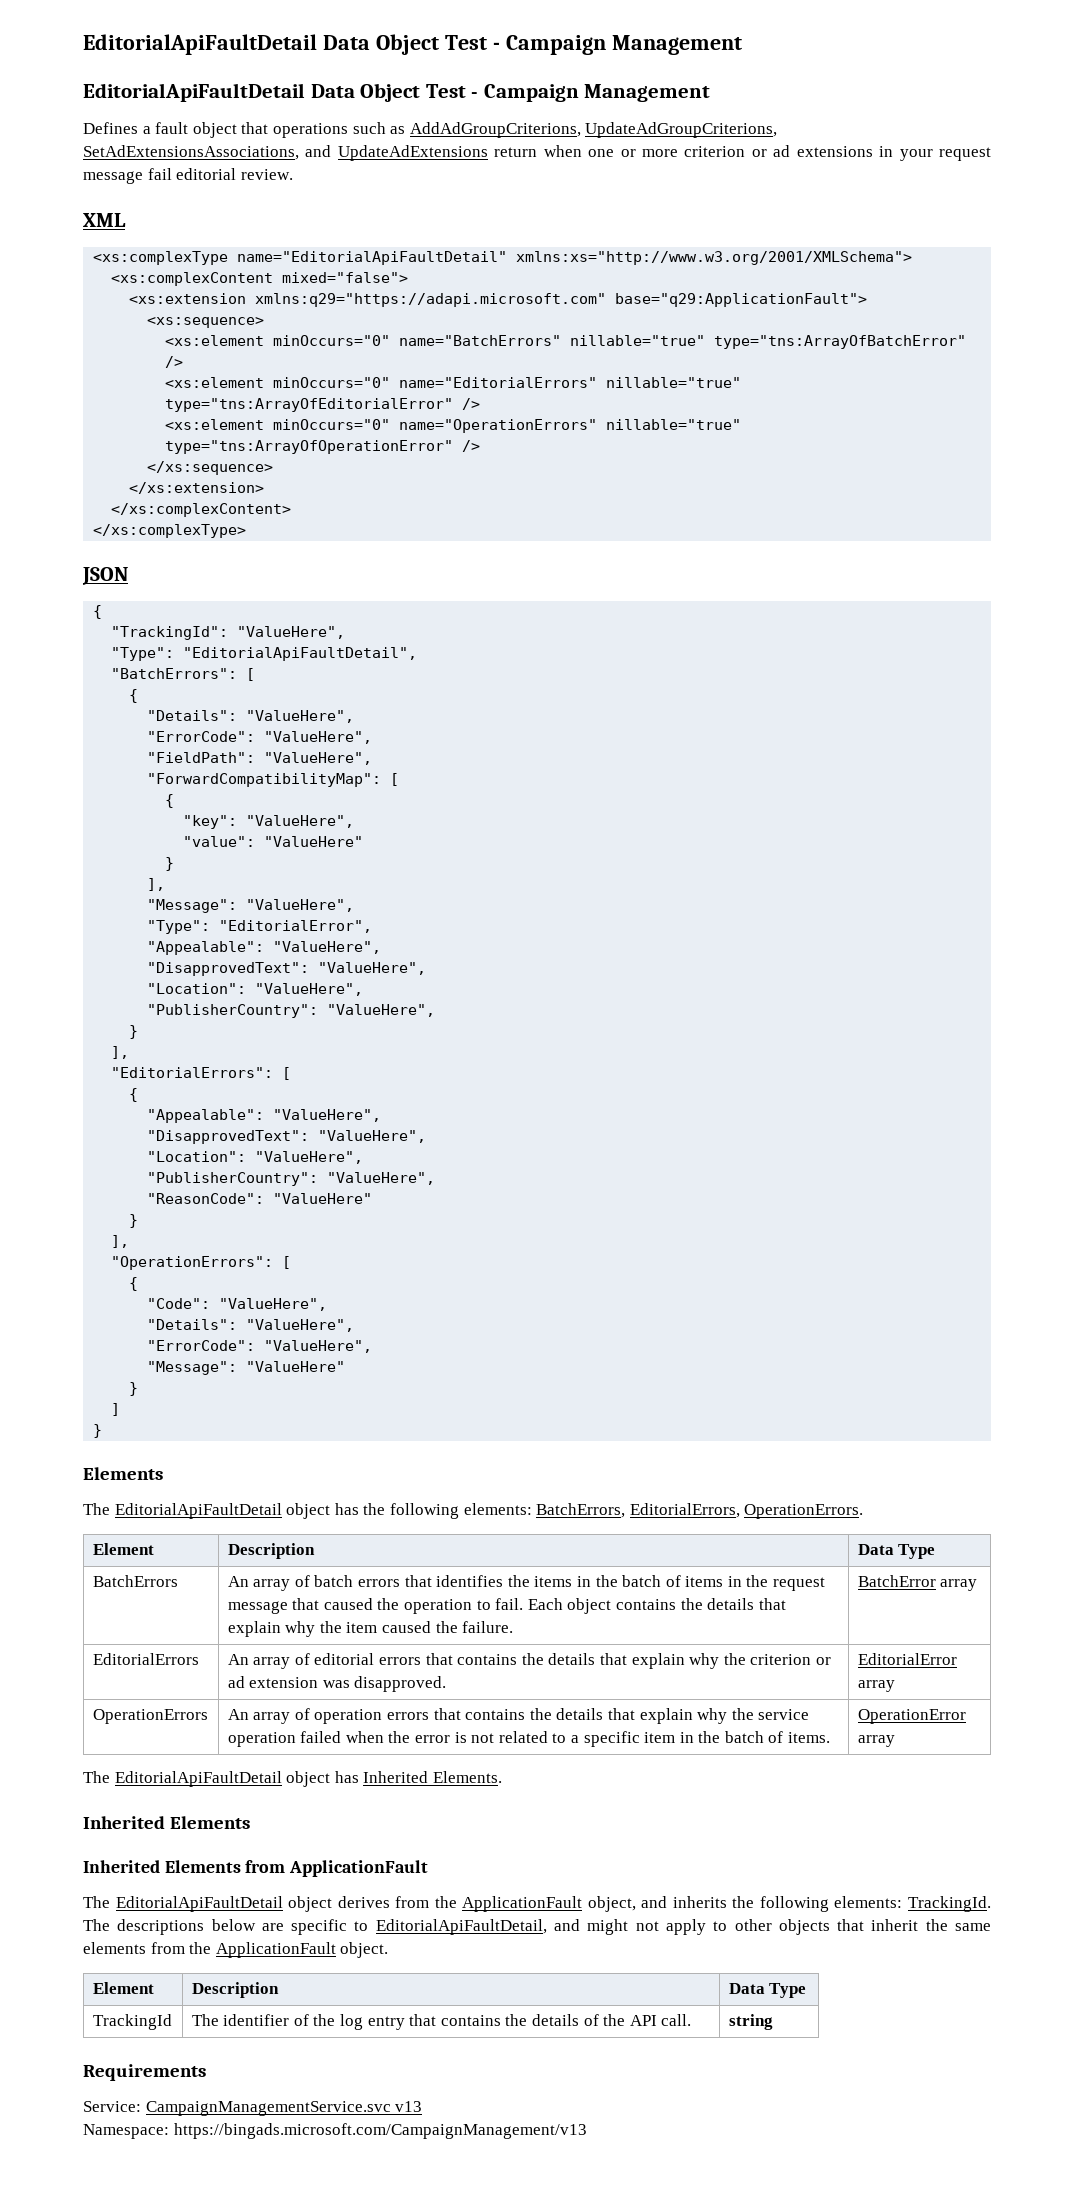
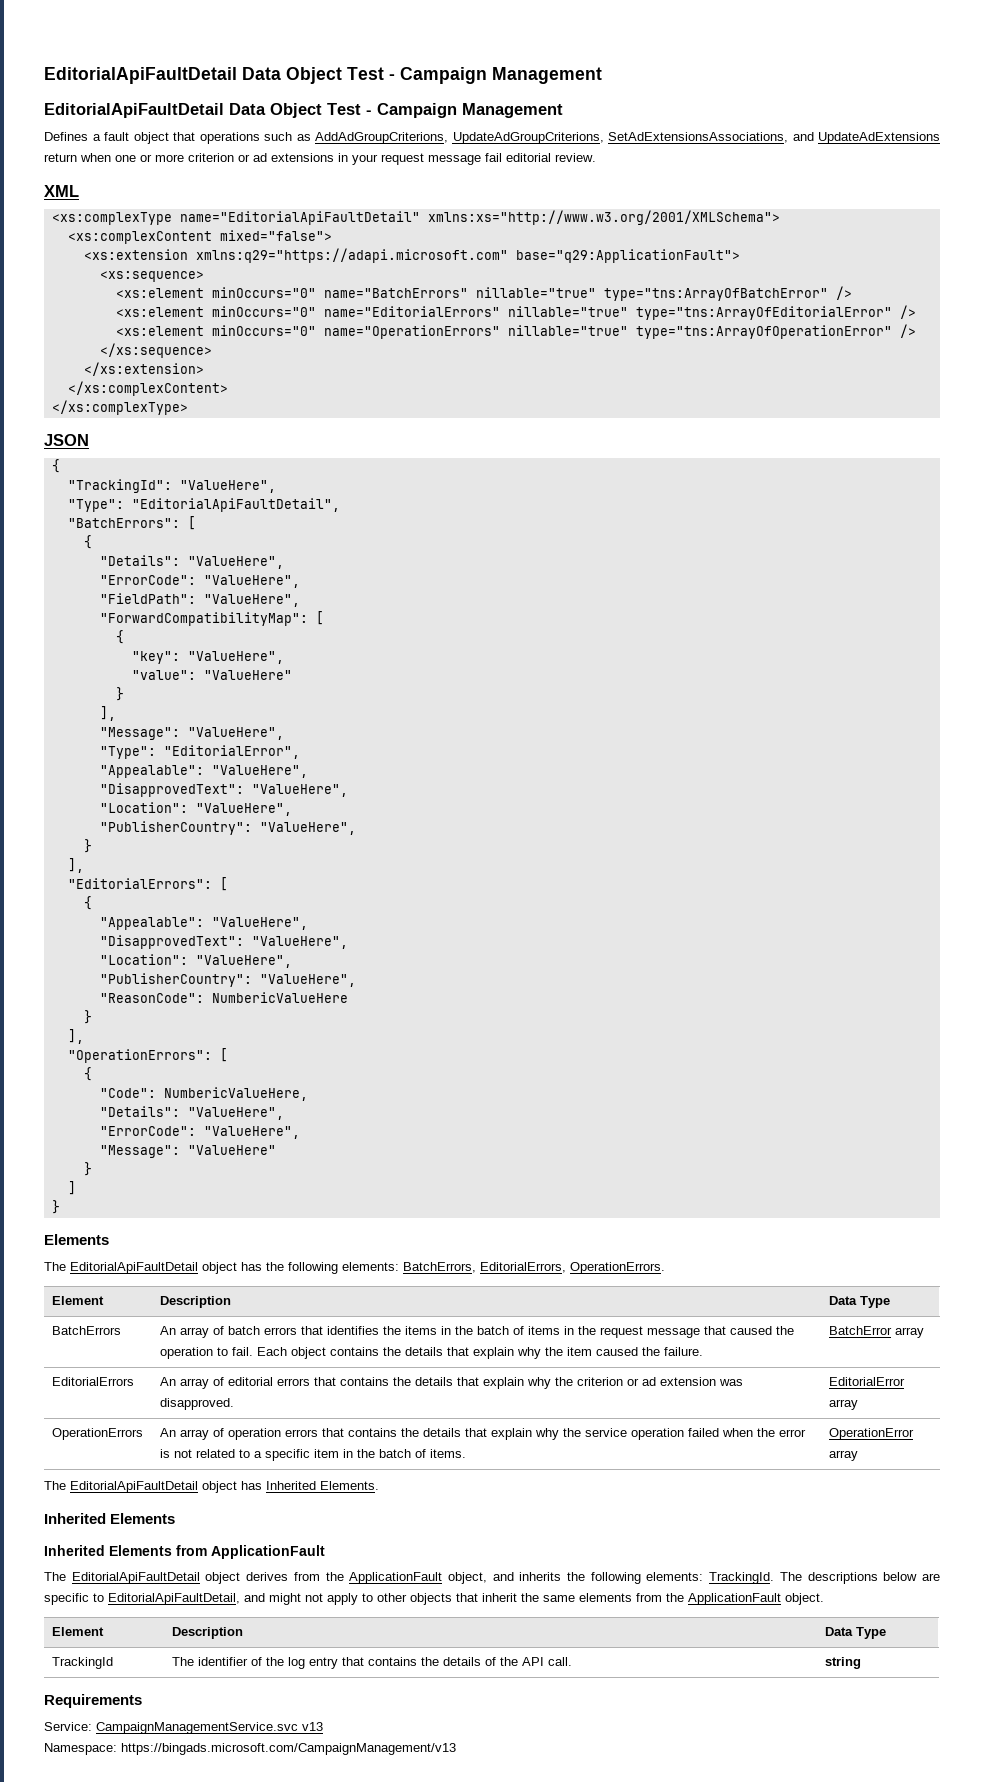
[273,1193,373,1204] "ValueHere" -> [211,992,348,1003] NumbericValueHere
[219,1298,328,1311] "ValueHere", -> [163,1087,308,1101] NumbericValueHere,

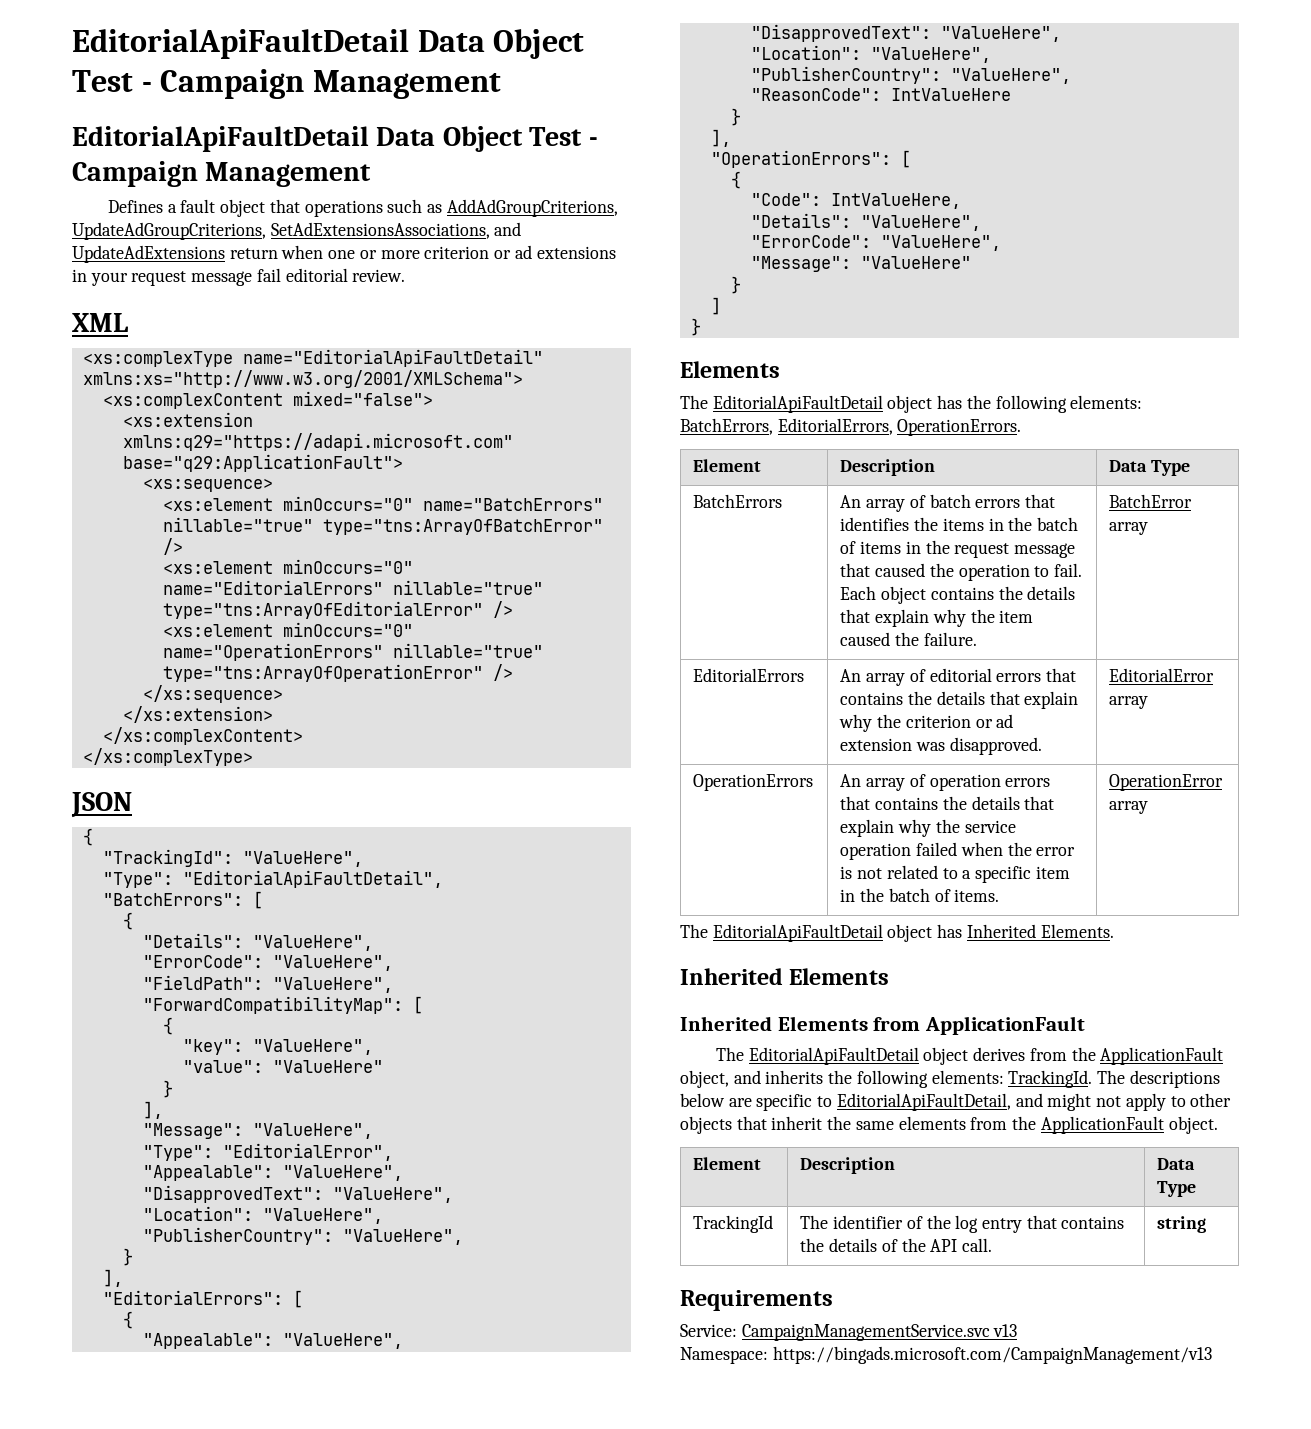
[211,992,348,1003] NumbericValueHere -> [890,88,1011,101] IntValueHere
[163,1087,308,1101] NumbericValueHere, -> [830,193,961,209] IntValueHere,

